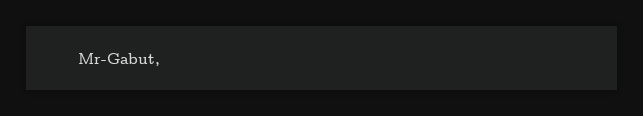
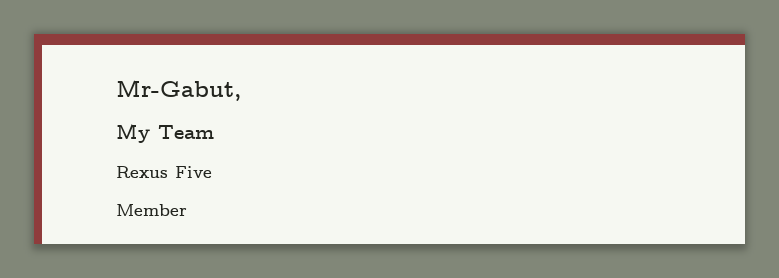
(160, 59) none -> [116,123,214,143] [116,166,212,178] [116,204,187,216] // My Team // Rexus Five // Member

